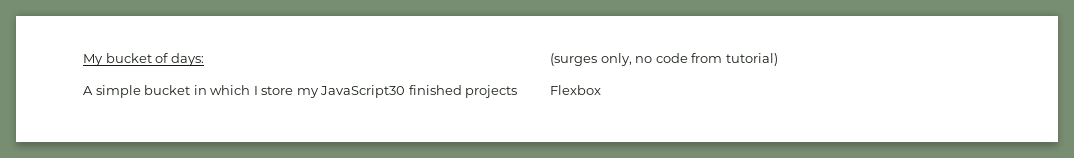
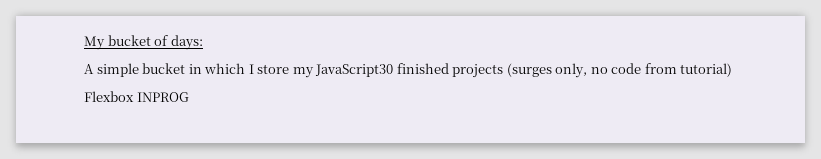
(601, 90) none -> [136,92,189,102] INPROG

